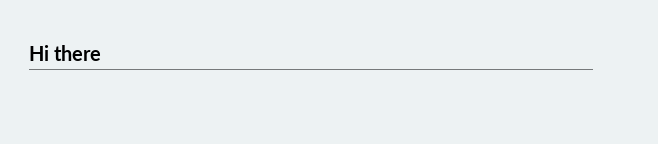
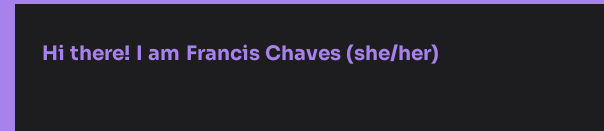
[54,45,102,61] there -> [70,44,440,64] there! I am Francis Chaves (she/her)

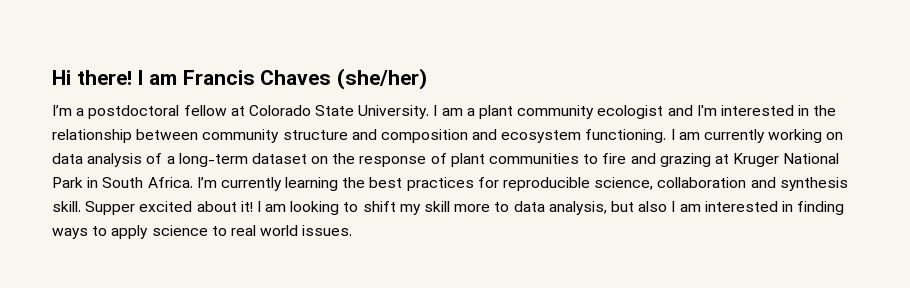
(440, 54) none -> [52,105,837,119] [52,129,844,143] [52,153,840,167] [52,177,848,191] [52,201,845,215] [52,225,353,239] // I’m a postdoctoral fellow at Colorado State University. I am a plant community ecologist and I'm interested in the relationship between community structure and composition and ecosystem functioning. I am currently working on data analysis of a long-term dataset on the response of plant communities to fire and grazing at Kruger National Park in South Africa. I’m currently learning the best practices for reproducible science, collaboration and synthesis skill. Supper excited about it! I am looking to shift my skill more to data analysis, but also I am interested in finding ways to apply science to real world issues.

